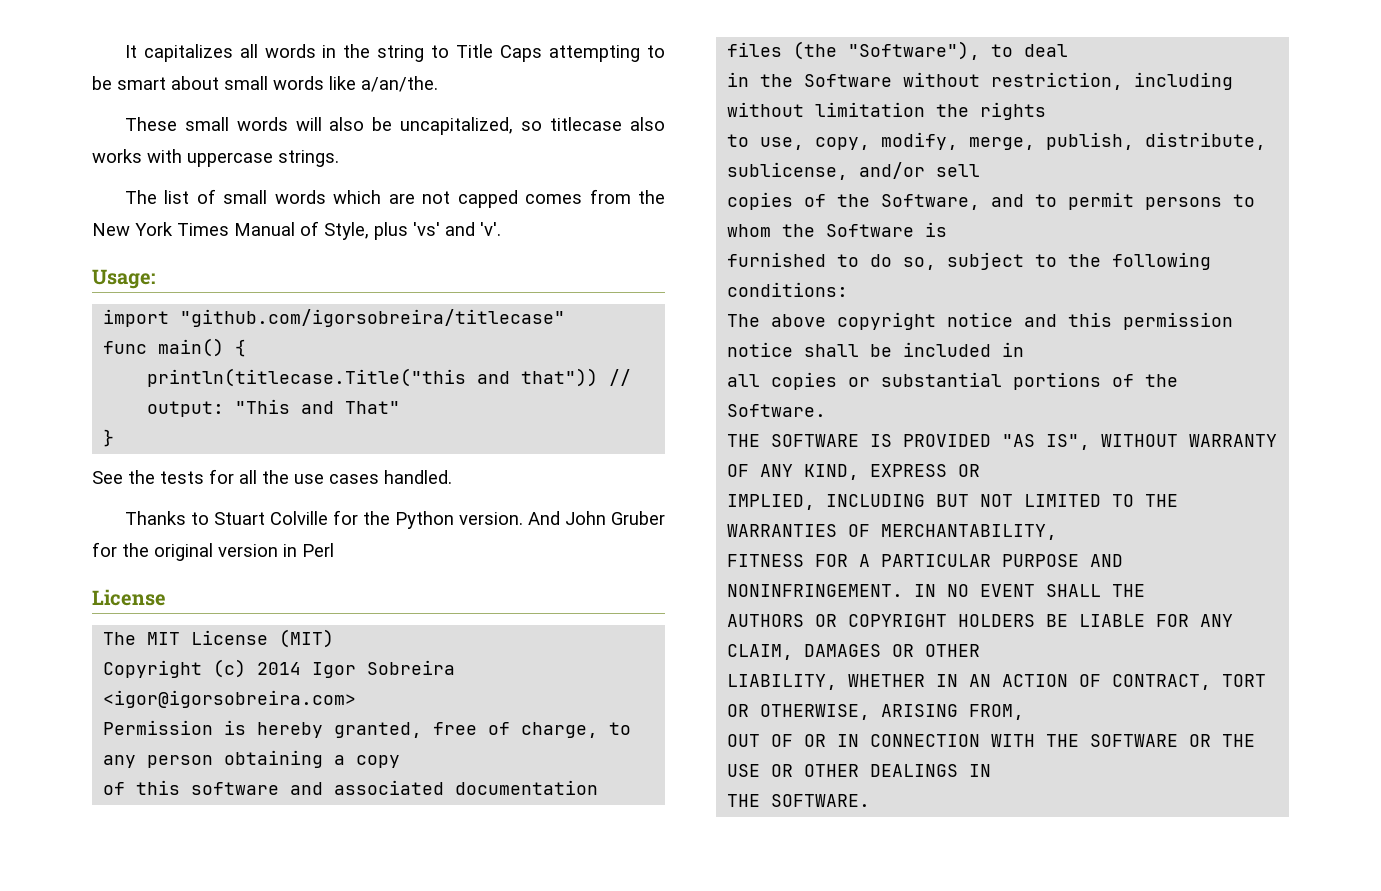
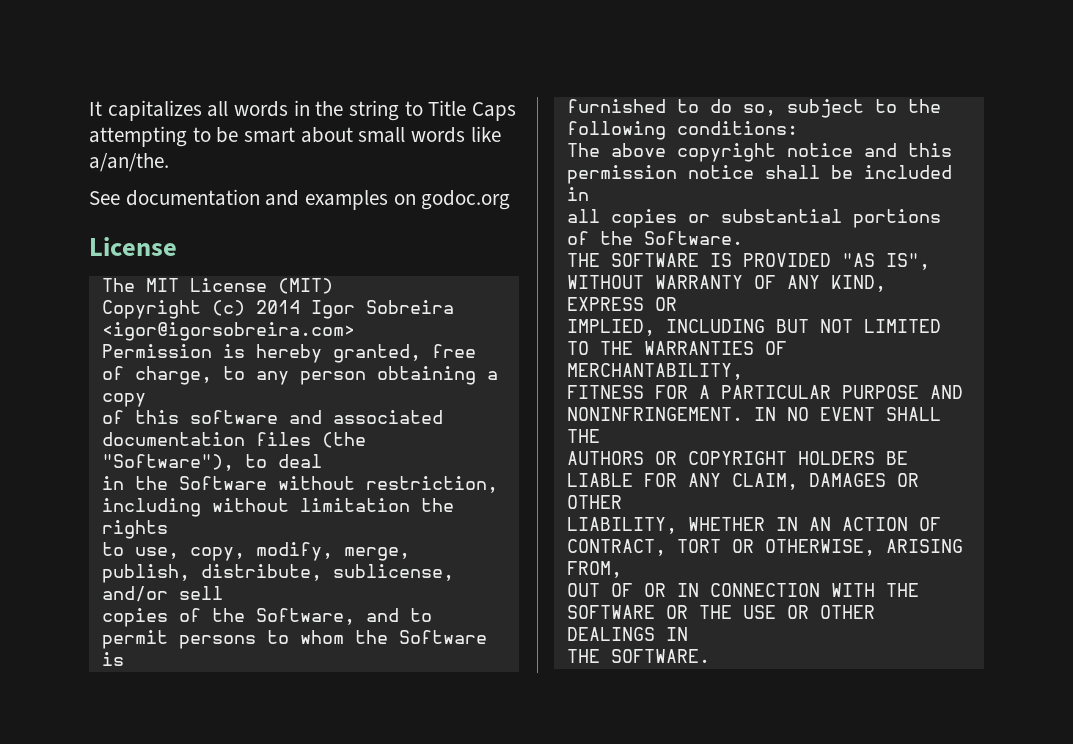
[124,117,666,135] [92,149,339,167] [124,189,666,208] [92,221,501,240] [92,269,155,289] [103,309,566,327] [103,338,247,357] [147,368,632,387] [147,399,401,417] [103,429,115,447] [92,469,452,484] [124,510,665,529] [92,542,334,561] These small words will also be uncapitalized, so titlecase also works with uppercase strings. // The list of small words which are not capped comes from the New York Times Manual of Style, plus 'vs' and 'v'. // Usage: // import "github.com/igorsobreira/titlecase" // func main() { // println(titlecase.Title("this and that")) // output: "This and That" // } // See the tests for all the use cases handled. // Thanks to Stuart Colville for the Python version. And John Gruber for the original version in Perl -> [89,189,511,210] See documentation and examples on godoc.org

